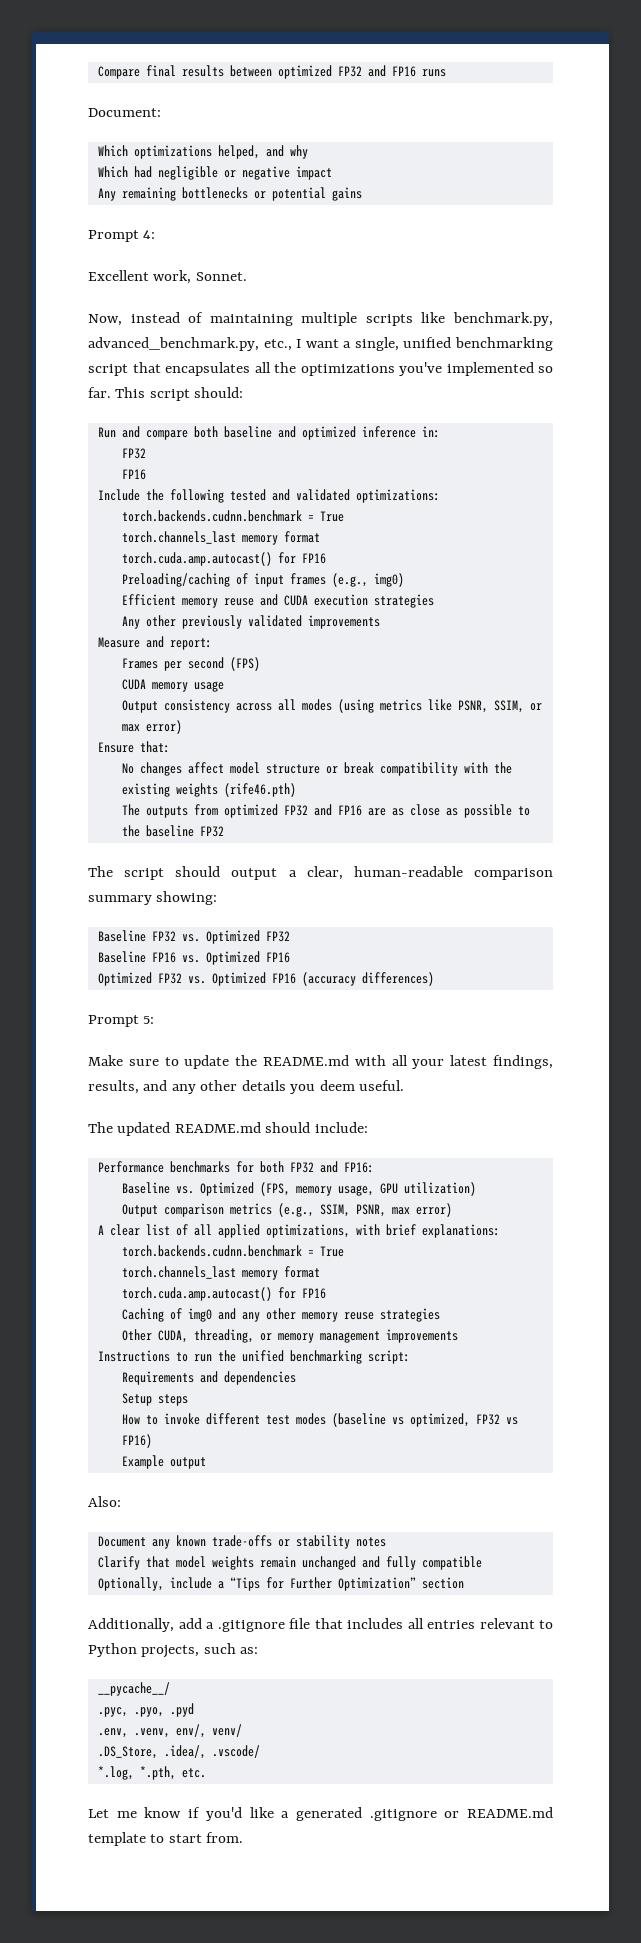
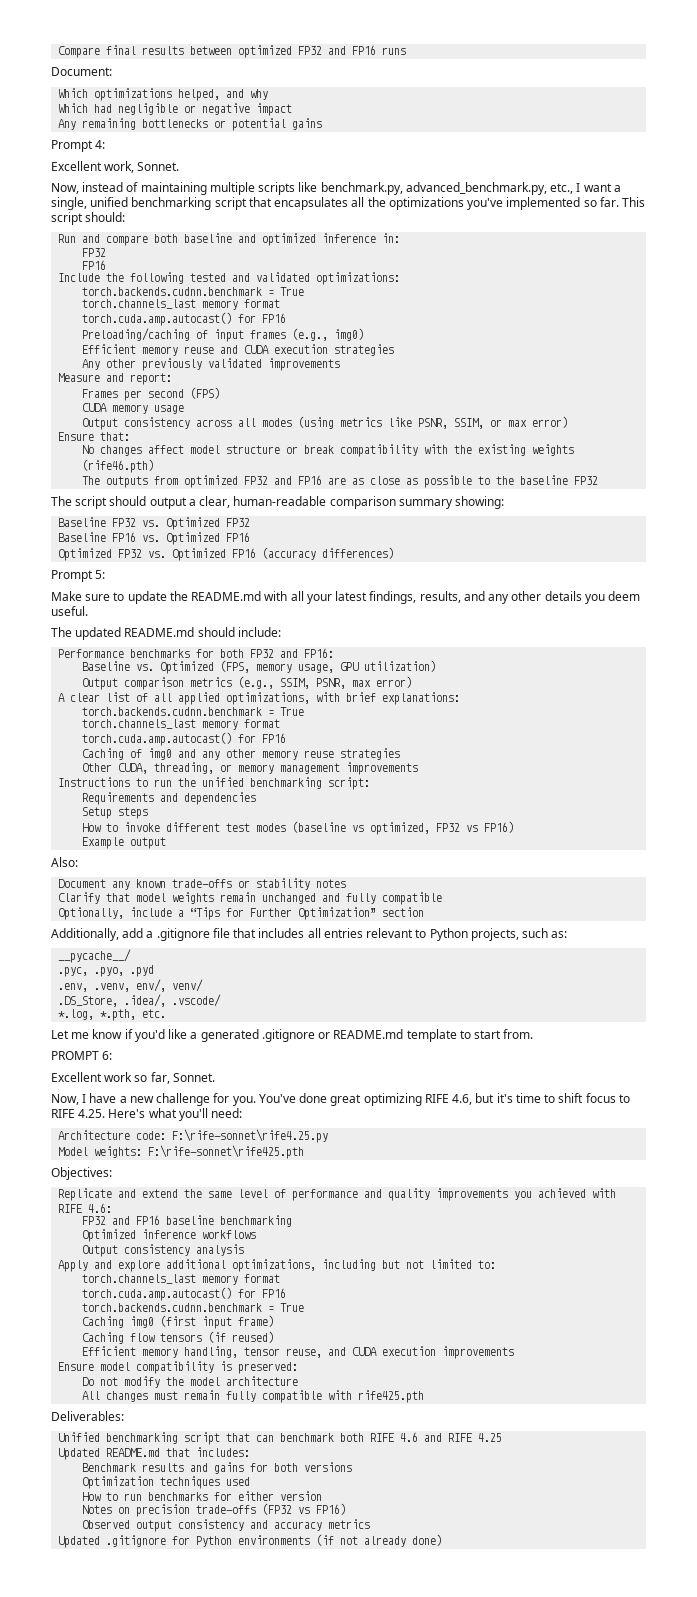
(244, 1837) none -> [51,1051,113,1060] [51,1072,215,1084] [51,1093,630,1106] [51,1108,243,1121] [58,1129,329,1143] [58,1145,305,1159] [51,1167,112,1180] [58,1188,617,1201] [58,1203,113,1213] [82,1215,293,1227] [82,1229,257,1242] [82,1244,245,1257] [58,1259,497,1272] [82,1274,281,1285] [82,1287,287,1301] [82,1303,305,1312] [82,1315,275,1329] [82,1331,275,1344] [82,1346,515,1359] [58,1361,299,1374] [82,1376,299,1388] [82,1390,425,1403] [51,1411,124,1421] [58,1432,503,1445] [58,1447,251,1460] [82,1462,353,1474] [82,1476,251,1489] [82,1491,323,1501] [82,1503,347,1517] [82,1519,371,1532] [58,1534,443,1548] // PROMPT 6: // Excellent work so far, Sonnet. // Now, I have a new challenge for you. You've done great optimizing RIFE 4.6, but it's time to shift focus to RIFE 4.25. Here's what you'll need: // Architecture code: F:\rife-sonnet\rife4.25.py // Model weights: F:\rife-sonnet\rife425.pth // Objectives: // Replicate and extend the same level of performance and quality improvements you achieved with RIFE 4.6: // FP32 and FP16 baseline benchmarking // Optimized inference workflows // Output consistency analysis // Apply and explore additional optimizations, including but not limited to: // torch.channels_last memory format // torch.cuda.amp.autocast() for FP16 // torch.backends.cudnn.benchmark = True // Caching img0 (first input frame) // Caching flow tensors (if reused) // Efficient memory handling, tensor reuse, and CUDA execution improvements // Ensure model compatibility is preserved: // Do not modify the model architecture // All changes must remain fully compatible with rife425.pth // Deliverables: // Unified benchmarking script that can benchmark both RIFE 4.6 and RIFE 4.25 // Updated README.md that includes: // Benchmark results and gains for both versions // Optimization techniques used // How to run benchmarks for either version // Notes on precision trade-offs (FP32 vs FP16) // Observed output consistency and accuracy metrics // Updated .gitignore for Python environments (if not already done)

